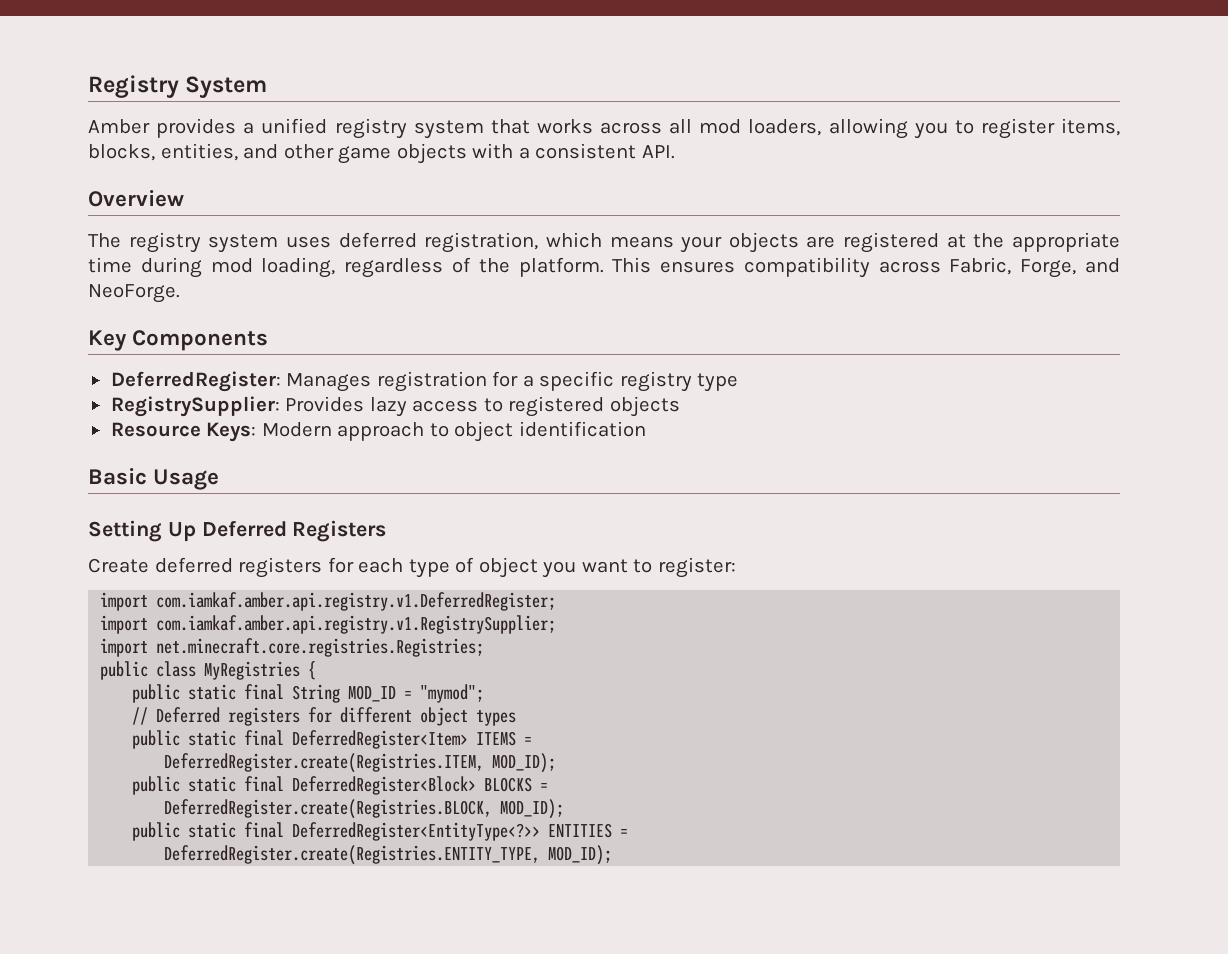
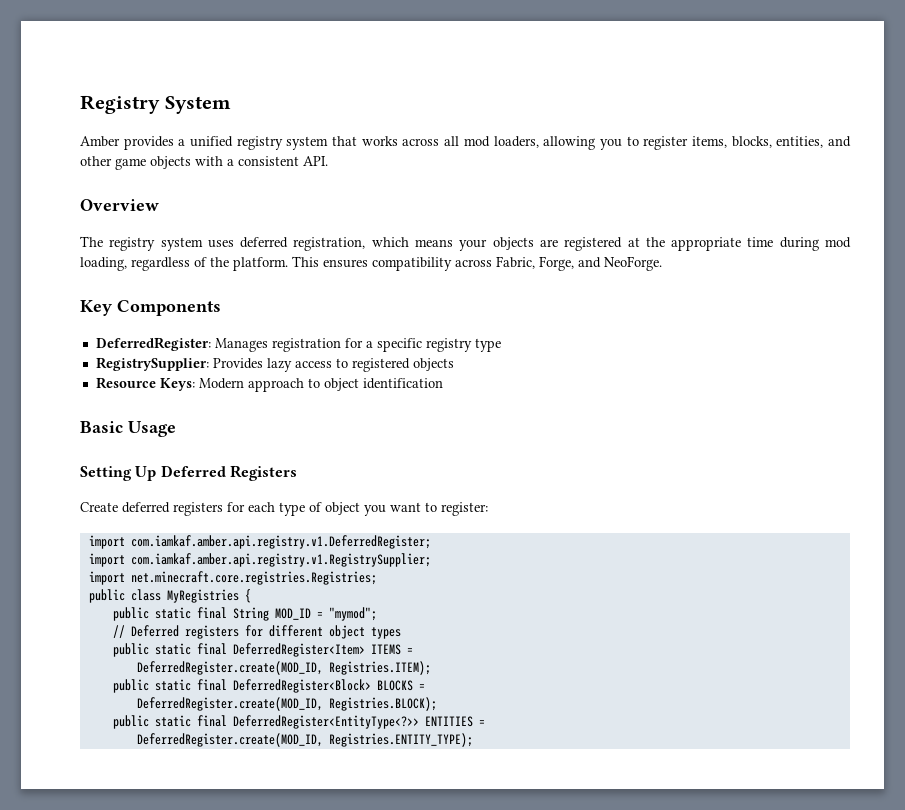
[164,753,557,773] DeferredRegister.create(Registries.ITEM, MOD_ID); -> [136,661,431,675] DeferredRegister.create(MOD_ID, Registries.ITEM);
[164,799,565,819] DeferredRegister.create(Registries.BLOCK, MOD_ID); -> [136,697,437,711] DeferredRegister.create(MOD_ID, Registries.BLOCK);
[164,845,613,865] DeferredRegister.create(Registries.ENTITY_TYPE, MOD_ID); -> [136,733,473,747] DeferredRegister.create(MOD_ID, Registries.ENTITY_TYPE);

